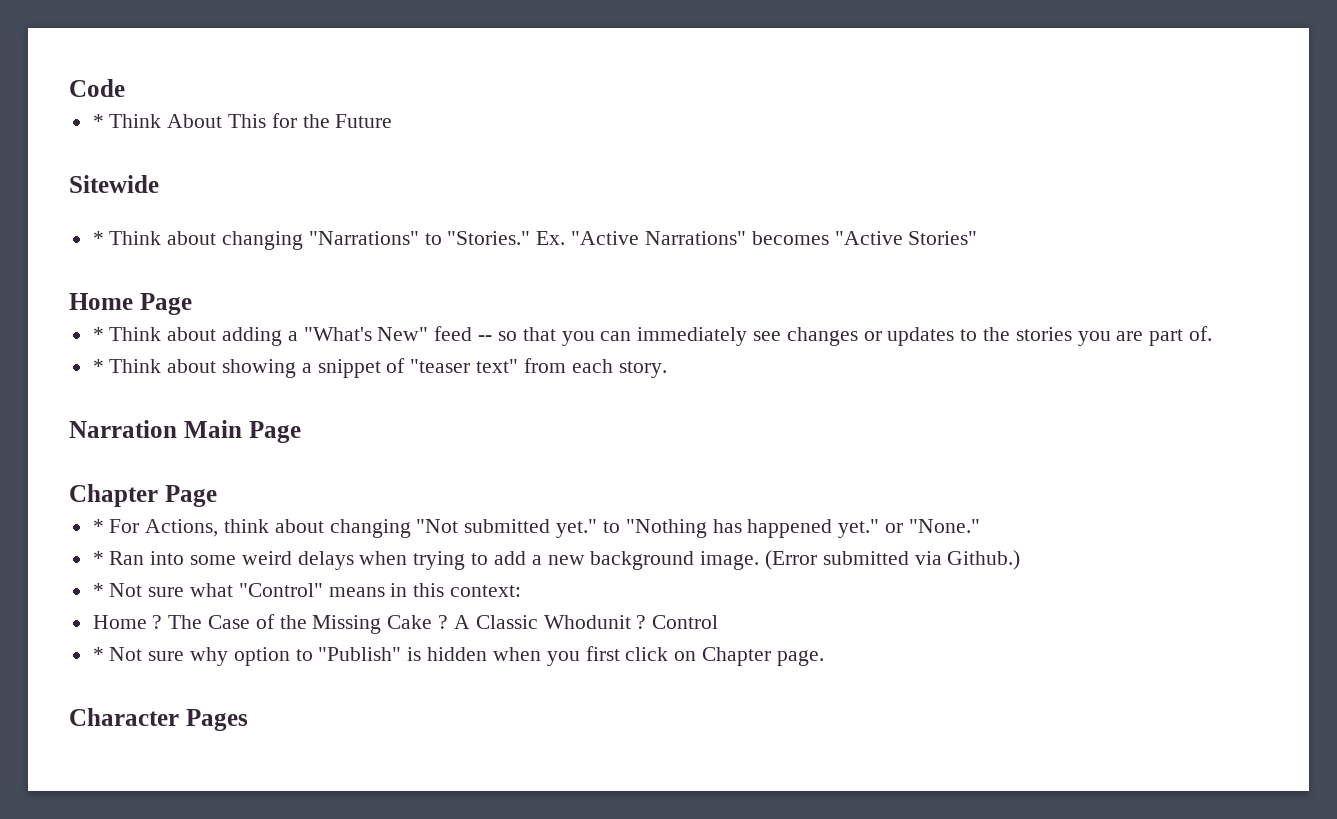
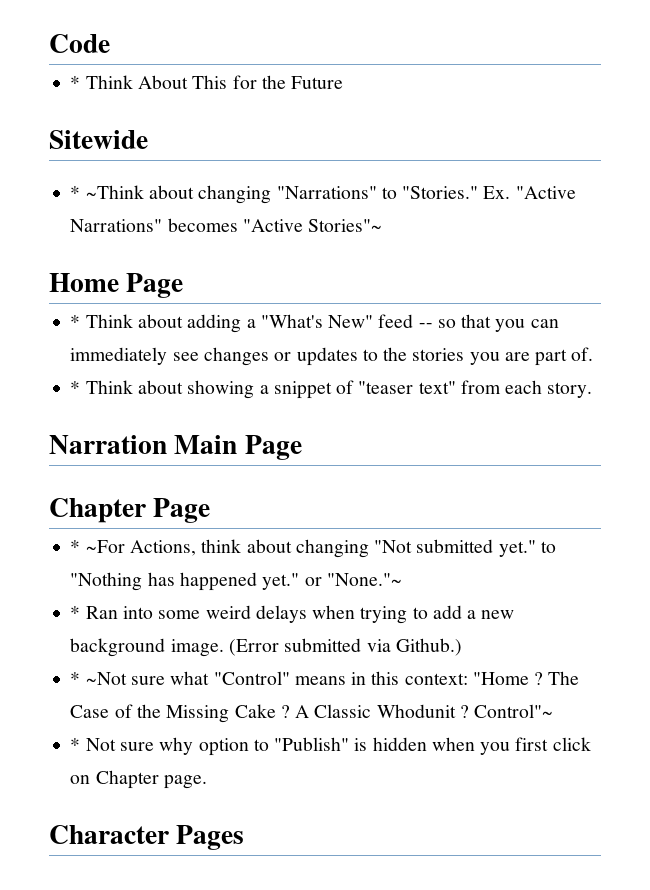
[109,231,162,245] Think -> [85,185,144,199] ~Think
[908,231,978,245] Stories" -> [308,219,383,232] Stories"~
[109,519,140,533] For -> [85,540,125,553] ~For
[908,519,980,533] "None." -> [326,573,402,586] "None."~
[109,583,143,597] Not -> [85,672,127,685] ~Not
[92,615,147,629] // Home -> [472,672,529,685] "Home
[652,615,719,629] Control -> [474,704,554,718] Control"~

